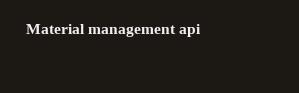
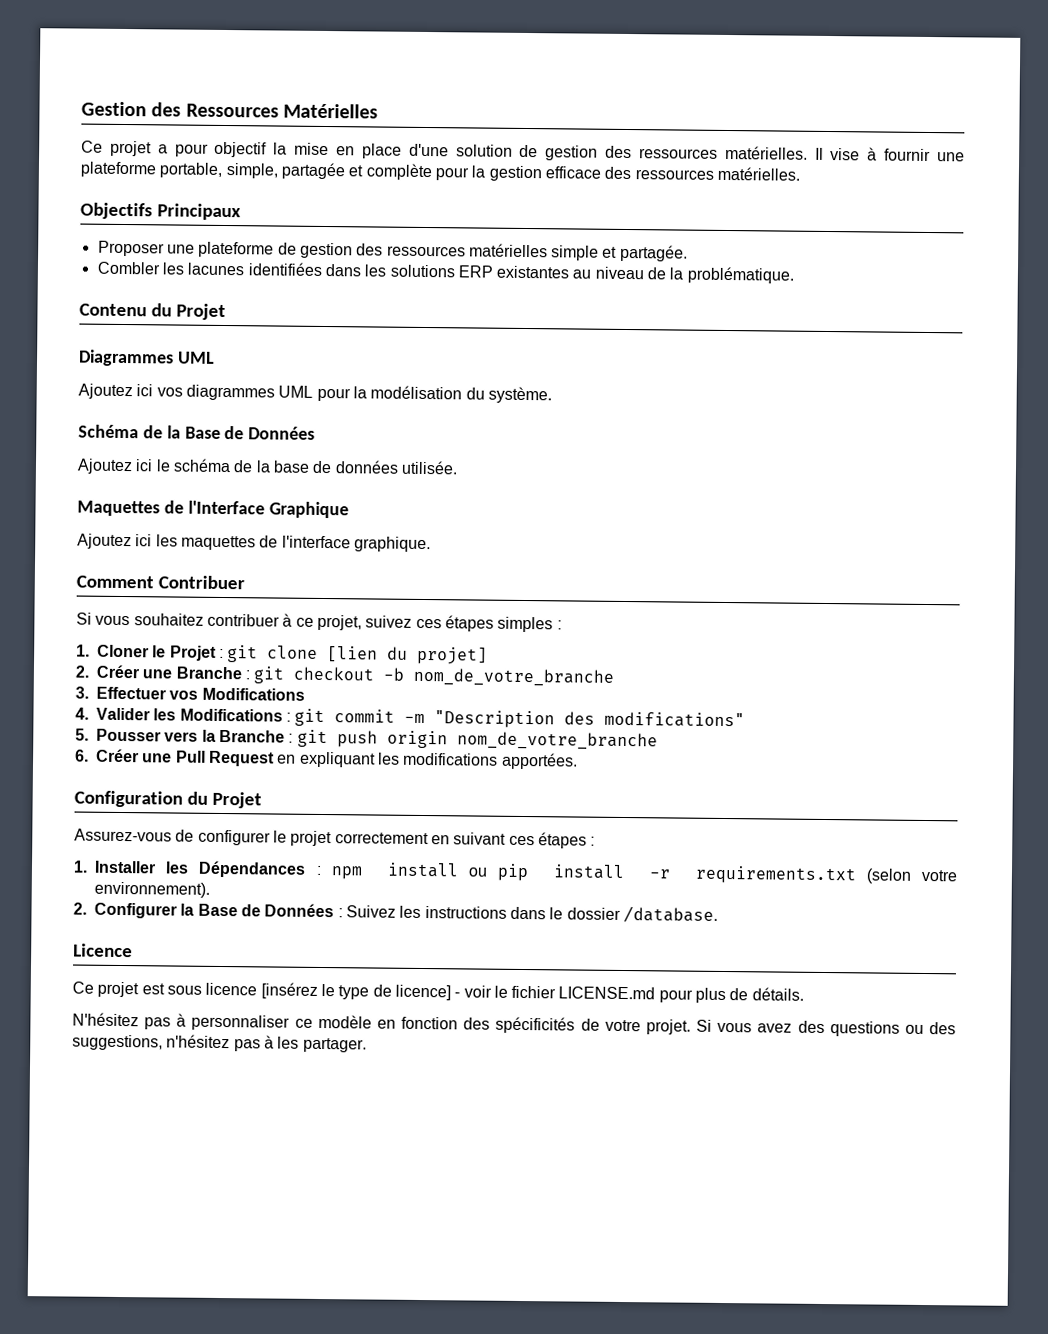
[26,24,202,37] Material management api -> [81,101,378,119] [81,140,966,162] [80,161,800,182] [80,202,241,221] [97,240,688,262] [96,261,794,284] [79,303,226,321] [78,349,215,367] [78,383,552,404] [78,424,316,440] [77,458,458,475] [77,500,349,519] [77,533,431,553] [76,575,245,590] [76,612,562,633] [76,644,489,665] [75,664,615,687] [75,686,305,701] [75,707,746,729] [75,728,658,751] [75,748,578,770] [74,790,262,809] [74,828,596,849] [73,860,958,885] [94,881,210,898] [73,902,718,923] [73,943,133,958] [72,981,804,1004] [72,1012,956,1037] [72,1034,367,1053] Gestion des Ressources Matérielles // Ce projet a pour objectif la mise en place d'une solution de gestion des ressources matérielles. Il vise à fournir une plateforme portable, simple, partagée et complète pour la gestion efficace des ressources matérielles. // Objectifs Principaux // Proposer une plateforme de gestion des ressources matérielles simple et partagée. // Combler les lacunes identifiées dans les solutions ERP existantes au niveau de la problématique. // Contenu du Projet // Diagrammes UML // Ajoutez ici vos diagrammes UML pour la modélisation du système. // Schéma de la Base de Données // Ajoutez ici le schéma de la base de données utilisée. // Maquettes de l'Interface Graphique // Ajoutez ici les maquettes de l'interface graphique. // Comment Contribuer // Si vous souhaitez contribuer à ce projet, suivez ces étapes simples : // 1. Cloner le Projet : git clone [lien du projet] // 2. Créer une Branche : git checkout -b nom_de_votre_branche // 3. Effectuer vos Modifications // 4. Valider les Modifications : git commit -m "Description des modifications" // 5. Pousser vers la Branche : git push origin nom_de_votre_branche // 6. Créer une Pull Request en expliquant les modifications apportées. // Configuration du Projet // Assurez-vous de configurer le projet correctement en suivant ces étapes : // 1. Installer les Dépendances : npm install ou pip install -r requirements.txt (selon votre environnement). // 2. Configurer la Base de Données : Suivez les instructions dans le dossier /database. // Licence // Ce projet est sous licence [insérez le type de licence] - voir le fichier LICENSE.md pour plus de détails. // N'hésitez pas à personnaliser ce modèle en fonction des spécificités de votre projet. Si vous avez des questions ou des suggestions, n'hésitez pas à les partager.

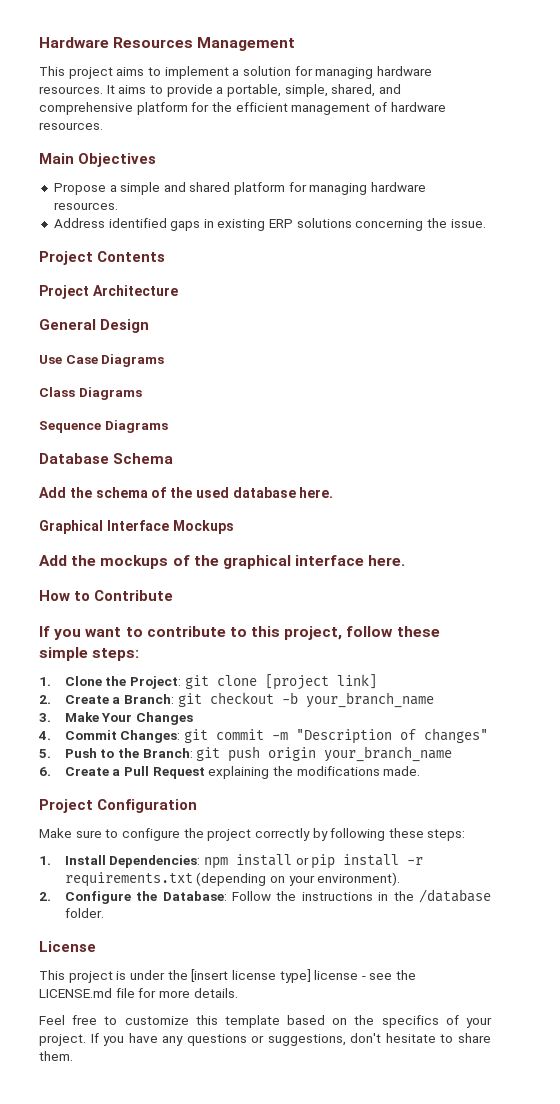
[81,101,378,119] [81,140,966,162] [80,161,800,182] [80,202,241,221] [97,240,688,262] [96,261,794,284] [79,303,226,321] [78,349,215,367] [78,383,552,404] [78,424,316,440] [77,458,458,475] [77,500,349,519] [77,533,431,553] [76,575,245,590] [76,612,562,633] [76,644,489,665] [75,664,250,680] Gestion des Ressources Matérielles // Ce projet a pour objectif la mise en place d'une solution de gestion des ressources matérielles. Il vise à fournir une plateforme portable, simple, partagée et complète pour la gestion efficace des ressources matérielles. // Objectifs Principaux // Proposer une plateforme de gestion des ressources matérielles simple et partagée. // Combler les lacunes identifiées dans les solutions ERP existantes au niveau de la problématique. // Contenu du Projet // Diagrammes UML // Ajoutez ici vos diagrammes UML pour la modélisation du système. // Schéma de la Base de Données // Ajoutez ici le schéma de la base de données utilisée. // Maquettes de l'Interface Graphique // Ajoutez ici les maquettes de l'interface graphique. // Comment Contribuer // Si vous souhaitez contribuer à ce projet, suivez ces étapes simples : // 1. Cloner le Projet : git clone [lien du projet] // 2. Créer une Branche : -> [39,37,296,51] [39,66,432,79] [39,84,401,97] [39,102,446,115] [39,122,103,130] [39,153,157,167] [53,182,427,195] [53,202,118,210] [53,218,486,231] [39,251,166,265] [39,285,178,299] [39,319,150,333] [39,354,165,367] [39,387,142,400] [39,420,168,433] [39,453,174,464] [39,487,334,498] [39,520,234,534] [39,555,406,569] [39,590,174,601] [39,626,440,640] [39,647,140,661] [39,674,377,690] [39,694,175,704] Hardware Resources Management // This project aims to implement a solution for managing hardware resources. It aims to provide a portable, simple, shared, and comprehensive platform for the efficient management of hardware resources. // Main Objectives // Propose a simple and shared platform for managing hardware resources. // Address identified gaps in existing ERP solutions concerning the issue. // Project Contents // Project Architecture // General Design // Use Case Diagrams // Class Diagrams // Sequence Diagrams // Database Schema // Add the schema of the used database here. // Graphical Interface Mockups // Add the mockups of the graphical interface here. // How to Contribute // If you want to contribute to this project, follow these simple steps: // 1. Clone the Project: git clone [project link] // 2. Create a Branch:
[413,667,615,687] nom_de_votre_branche -> [305,692,434,708] your_branch_name
[96,686,305,701] [75,707,291,722] Effectuer vos Modifications // 4. Valider les Modifications : -> [64,712,194,725] [38,730,181,743] Make Your Changes // 4. Commit Changes:
[564,711,746,728] des modifications" -> [400,728,489,743] of changes"
[96,728,294,743] Pousser vers la Branche : -> [64,748,193,758] Push to the Branch:
[456,731,658,751] nom_de_votre_branche -> [324,746,453,762] your_branch_name
[96,748,578,770] [74,790,262,809] [74,828,596,849] [73,860,322,878] Créer une Pull Request en expliquant les modifications apportées. // Configuration du Projet // Assurez-vous de configurer le projet correctement en suivant ces étapes : // 1. Installer les Dépendances : -> [64,766,421,779] [39,799,198,813] [39,828,466,841] [39,855,201,868] Create a Pull Request explaining the modifications made. // Project Configuration // Make sure to configure the project correctly by following these steps: // 1. Install Dependencies:
[467,867,488,877] ou -> [295,857,309,865] or
[865,868,958,884] [94,881,210,898] [73,902,718,923] [73,943,133,958] [72,981,804,1004] [72,1012,956,1037] [72,1034,367,1053] (selon votre environnement). // 2. Configurer la Base de Données : Suivez les instructions dans le dossier /database. // Licence // Ce projet est sous licence [insérez le type de licence] - voir le fichier LICENSE.md pour plus de détails. // N'hésitez pas à personnaliser ce modèle en fonction des spécificités de votre projet. Si vous avez des questions ou des suggestions, n'hésitez pas à les partager. -> [196,872,401,886] [39,889,491,904] [64,908,104,918] [39,941,96,952] [39,969,417,983] [39,988,238,998] [39,1015,493,1028] [39,1033,491,1046] [39,1051,73,1061] (depending on your environment). // 2. Configure the Database: Follow the instructions in the /database folder. // License // This project is under the [insert license type] license - see the LICENSE.md file for more details. // Feel free to customize this template based on the specifics of your project. If you have any questions or suggestions, don't hesitate to share them.

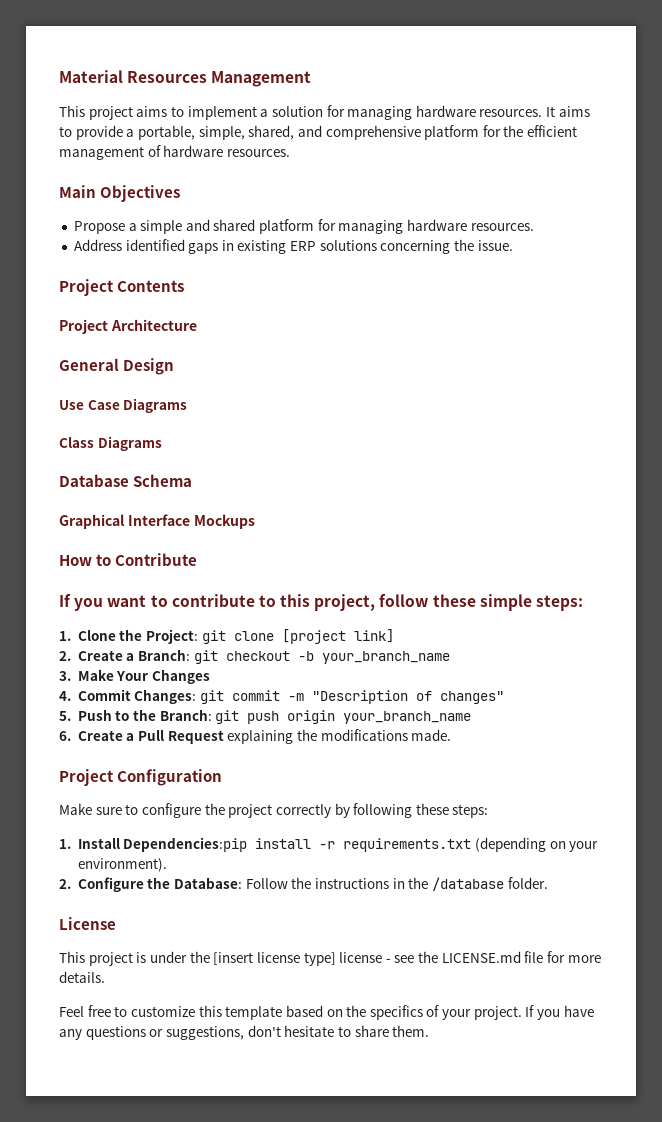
[39,37,109,48] Hardware -> [59,70,123,83] Material
[39,420,168,433] // Sequence Diagrams -> (162, 443) none
[39,487,334,498] [39,520,234,534] [39,555,406,569] Add the schema of the used database here. // Graphical Interface Mockups // Add the mockups of the graphical interface here. -> [59,514,255,529] Graphical Interface Mockups
[109,854,336,869] Dependencies: npm install or pip -> [123,837,248,852] Dependencies:pip

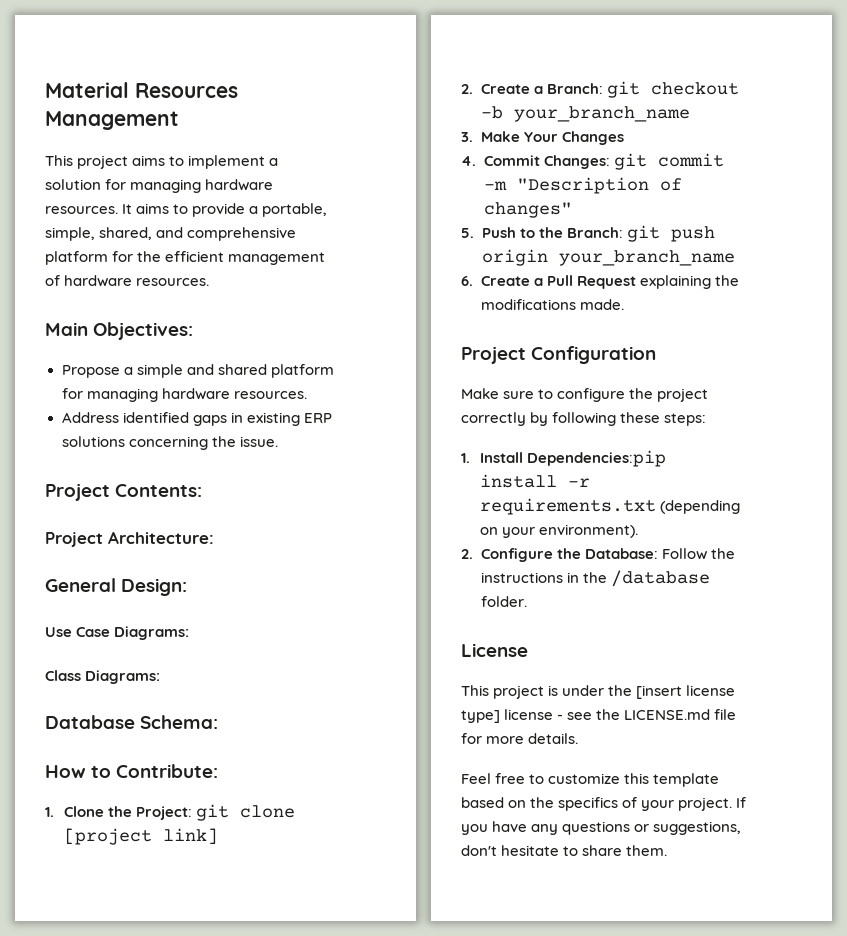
[100,185,181,202] Objectives -> [93,322,194,340] Objectives:
[117,280,185,292] [59,319,197,334] Contents // Project Architecture -> [115,484,203,497] [45,531,214,547] Contents: // Project Architecture:
[123,358,175,375] Design -> [121,578,188,596] Design:
[123,398,188,413] Diagrams -> [114,626,190,640] Diagrams:
[97,436,162,451] Diagrams -> [85,670,161,684] Diagrams:
[133,474,193,487] [59,514,255,529] [59,553,198,566] [59,594,584,611] Schema // Graphical Interface Mockups // How to Contribute // If you want to contribute to this project, follow these simple steps: -> [140,715,219,729] [45,764,219,778] Schema: // How to Contribute:

